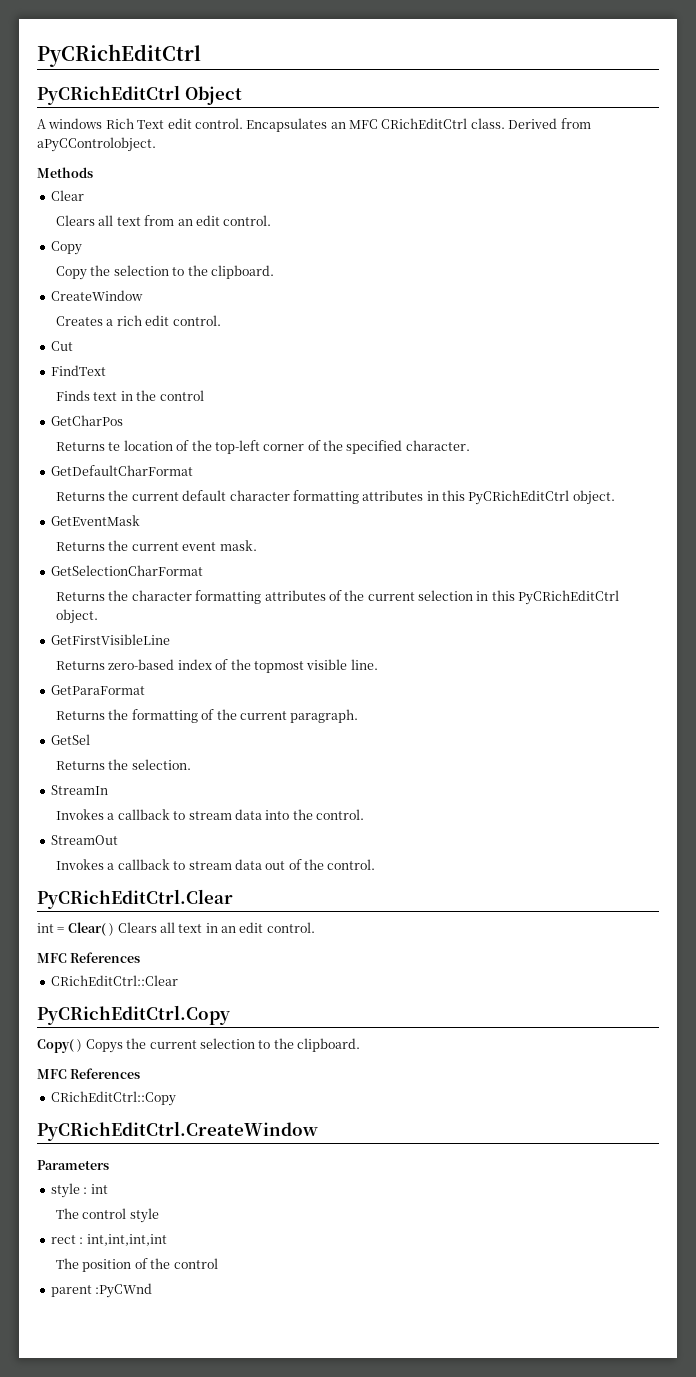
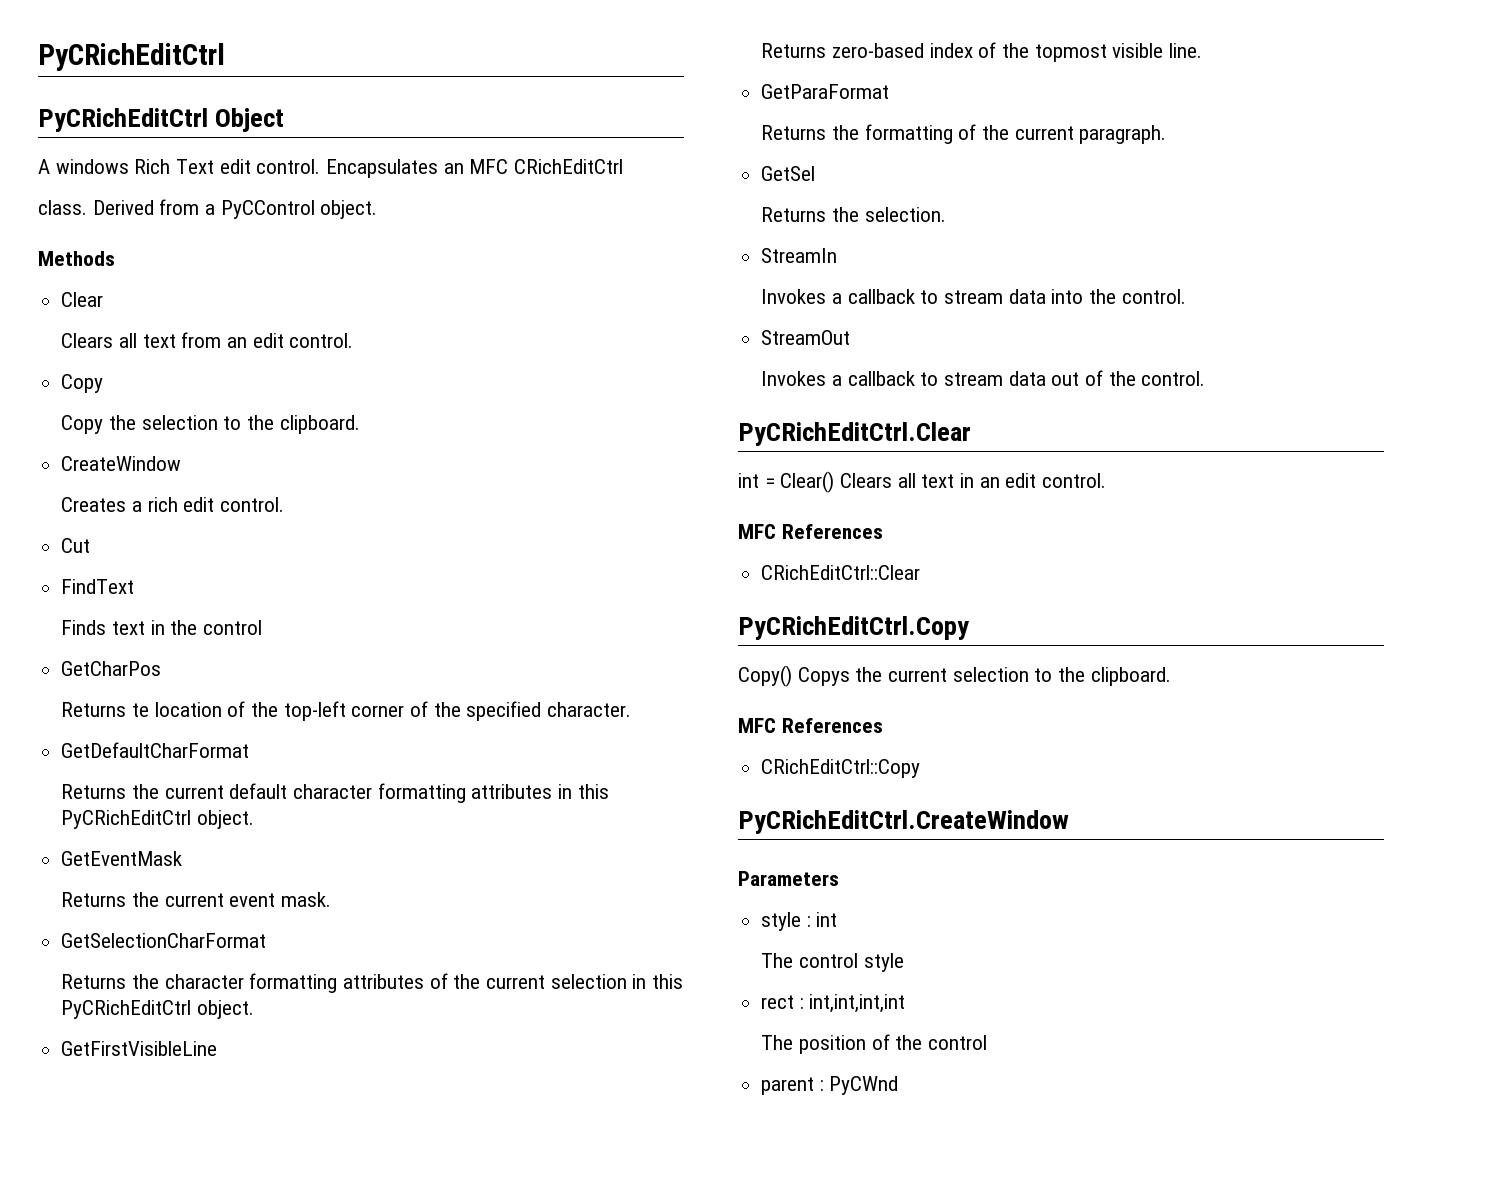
(468, 123) none -> (624, 166) //
[37,137,156,152] aPyCControlobject. -> [205,200,378,219] a PyCControl object.
[67,922,115,936] Clear( ) -> [780,471,835,493] Clear()
[37,1039,83,1053] Copy( ) -> [738,665,792,687] Copy()
[95,1283,153,1298] :PyCWnd -> [819,1076,899,1095] : PyCWnd

